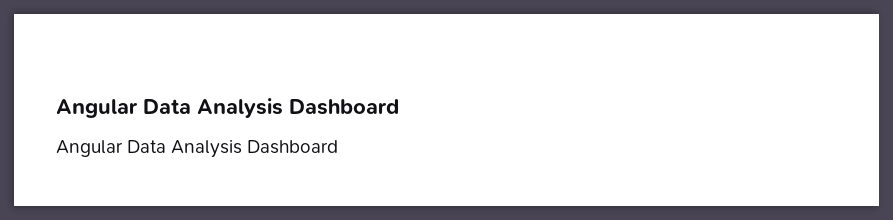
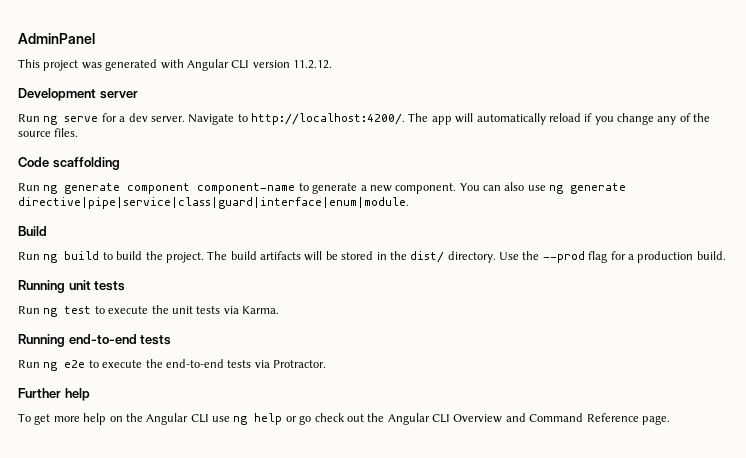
[56,98,399,118] [56,140,339,158] Angular Data Analysis Dashboard // Angular Data Analysis Dashboard -> [18,33,95,44] [18,59,332,71] [18,88,138,101] [18,113,711,125] [18,128,79,137] [18,157,120,170] [18,182,627,194] [18,197,409,209] [18,226,47,236] [18,251,726,263] [18,280,126,293] [18,305,279,317] [18,334,172,347] [18,359,326,371] [18,388,90,401] [18,413,670,425] AdminPanel // This project was generated with Angular CLI version 11.2.12. // Development server // Run ng serve for a dev server. Navigate to http://localhost:4200/. The app will automatically reload if you change any of the source files. // Code scaffolding // Run ng generate component component-name to generate a new component. You can also use ng generate directive|pipe|service|class|guard|interface|enum|module. // Build // Run ng build to build the project. The build artifacts will be stored in the dist/ directory. Use the --prod flag for a production build. // Running unit tests // Run ng test to execute the unit tests via Karma. // Running end-to-end tests // Run ng e2e to execute the end-to-end tests via Protractor. // Further help // To get more help on the Angular CLI use ng help or go check out the Angular CLI Overview and Command Reference page.

